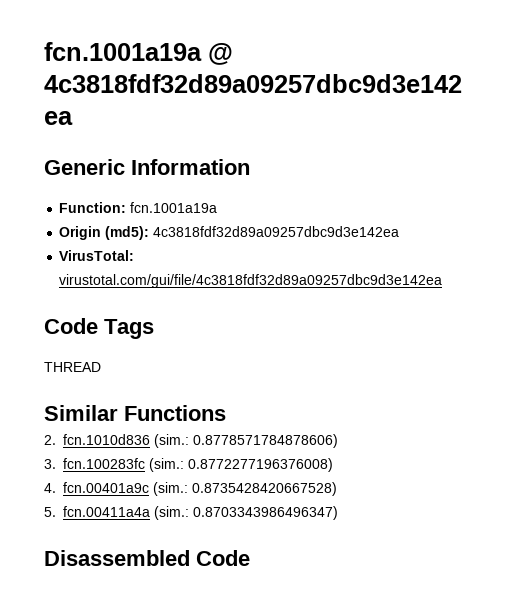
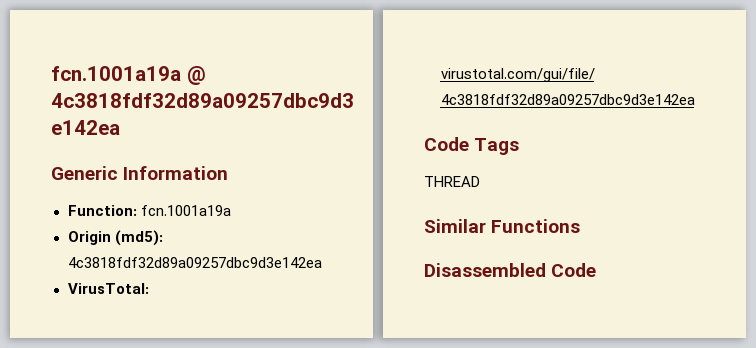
[44,434,338,448] [44,458,333,472] [44,482,337,496] [44,506,338,520] // 2. fcn.1010d836 (sim.: 0.8778571784878606) // 3. fcn.100283fc (sim.: 0.8772277196376008) // 4. fcn.00401a9c (sim.: 0.8735428420667528) // 5. fcn.00411a4a (sim.: 0.8703343986496347) -> (581, 226) none

